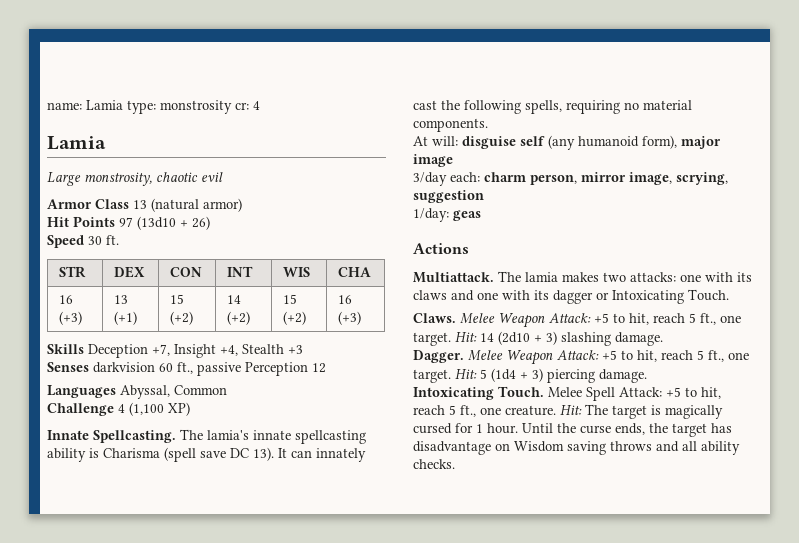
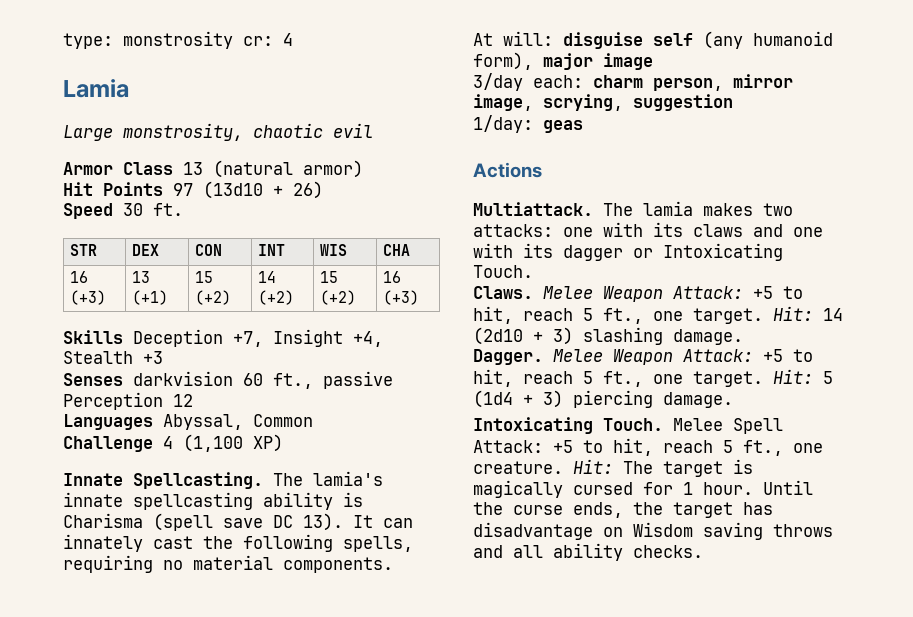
[47,100,123,110] name: Lamia -> (63, 41) none

